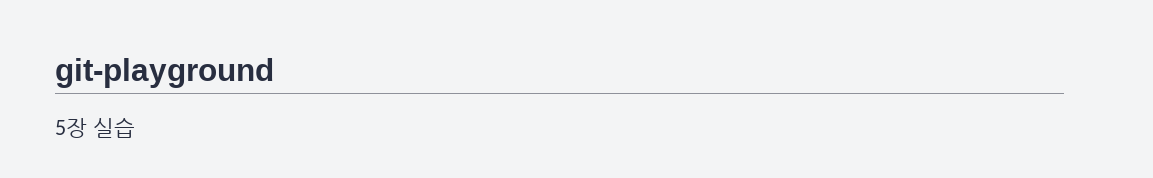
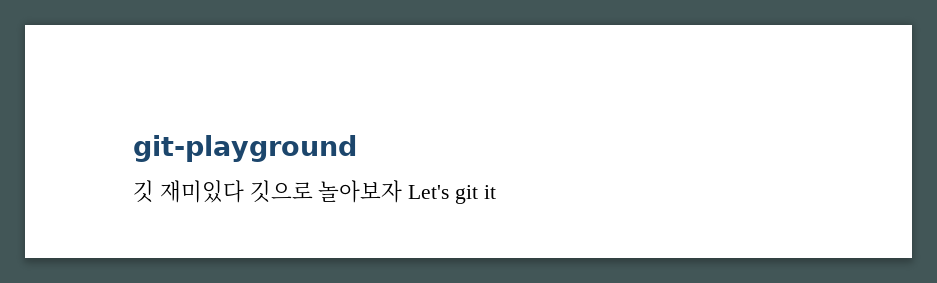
[55,117,135,138] 5장 실습 -> [133,180,496,204] 깃 재미있다 깃으로 놀아보자 Let's git it

